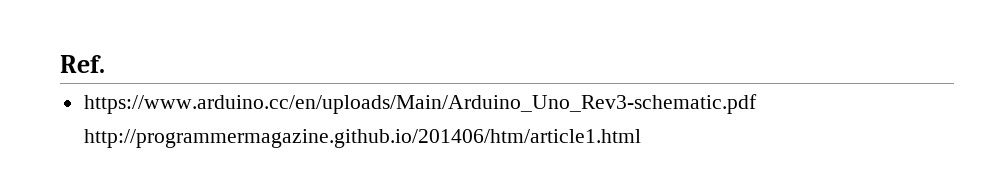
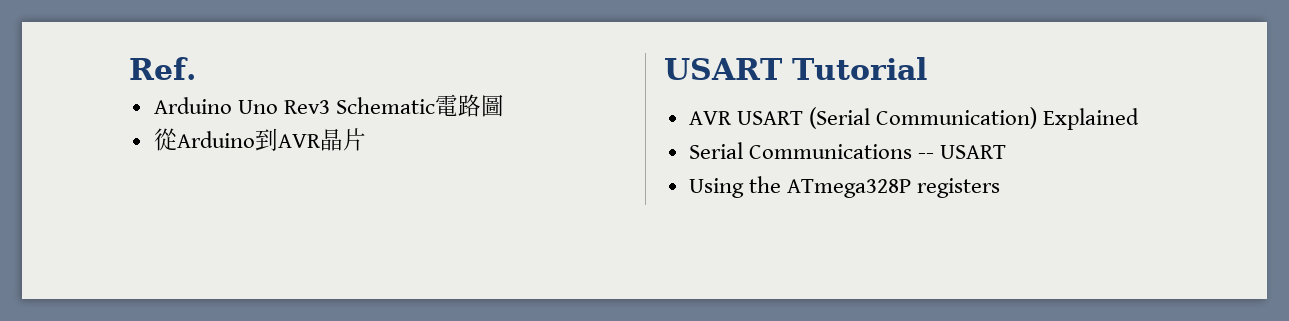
[83,94,757,114] [83,129,641,148] https://www.arduino.cc/en/uploads/Main/Arduino_Uno_Rev3-schematic.pdf http://programmermagazine.github.io/201406/htm/article1.html -> [153,94,504,117] [153,128,366,151] [664,57,927,80] [688,107,1140,130] [688,142,1006,159] [688,176,1000,198] Arduino Uno Rev3 Schematic電路圖 // 從Arduino到AVR晶片 // USART Tutorial // AVR USART (Serial Communication) Explained // Serial Communications -- USART // Using the ATmega328P registers

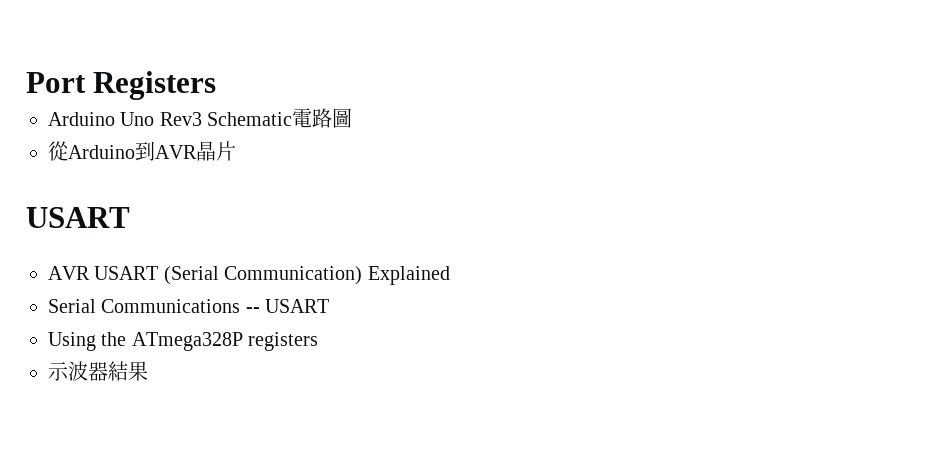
[129,57,196,80] Ref. -> [26,71,217,100] Port Registers
[791,57,927,80] Tutorial -> (130, 217) none
(1000, 188) none -> [48,361,148,381] // 示波器結果

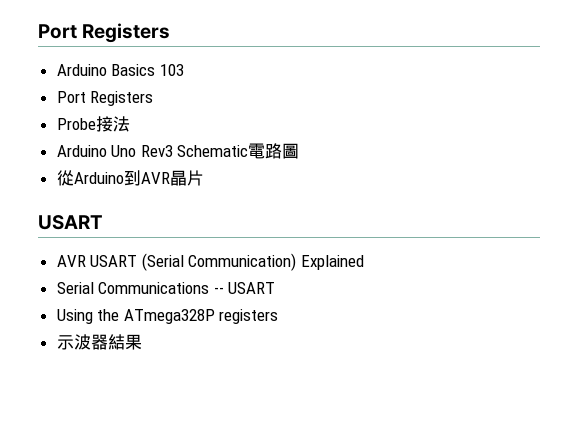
[26,71,217,100] Port Registers -> [38,23,171,43] [56,64,184,76] [56,91,154,106] [56,116,130,132] Port Registers // Arduino Basics 103 // Port Registers // Probe接法

